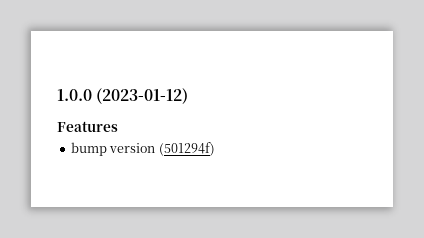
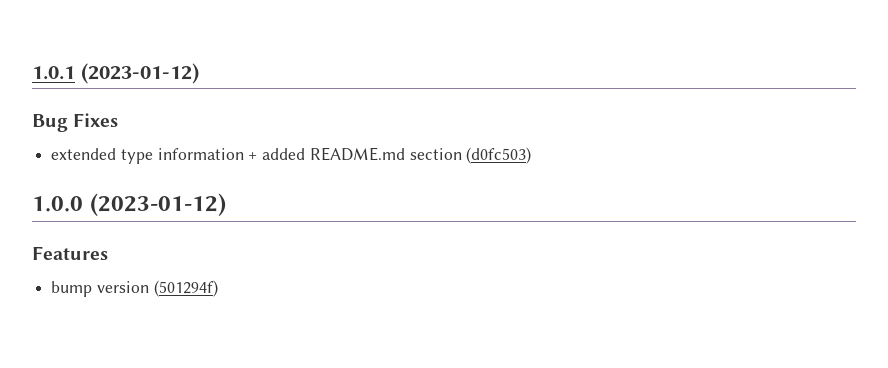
(57, 95) none -> [32,63,199,84] [32,113,119,132] [51,147,532,164] 1.0.1 (2023-01-12) // Bug Fixes // extended type information + added README.md section (d0fc503) //

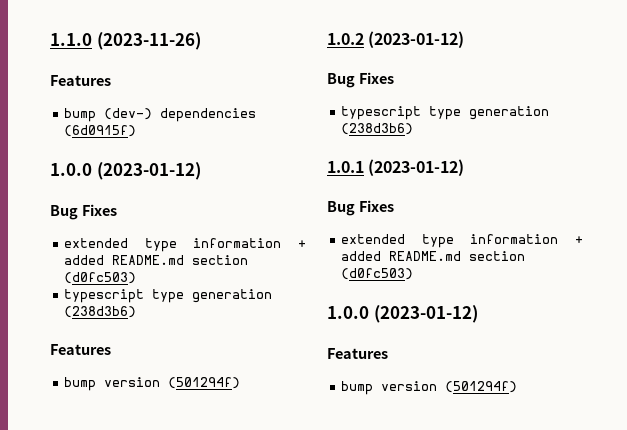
(32, 73) none -> [50,32,201,50] [50,75,111,86] [64,108,257,122] [64,125,137,137] [50,162,201,180] [50,204,117,220] [64,238,306,252] [64,255,249,265] [64,272,137,284] [64,289,273,303] [64,306,137,318] [50,344,111,355] [64,377,241,391] [327,31,465,48] [327,72,394,88] [341,106,550,120] [341,123,414,135] 1.1.0 (2023-11-26) // Features // bump (dev-) dependencies (6d0915f) // 1.0.0 (2023-01-12) // Bug Fixes // extended type information + added README.md section (d0fc503) // typescript type generation (238d3b6) // Features // bump version (501294f) // 1.0.2 (2023-01-12) // Bug Fixes // typescript type generation (238d3b6) //

